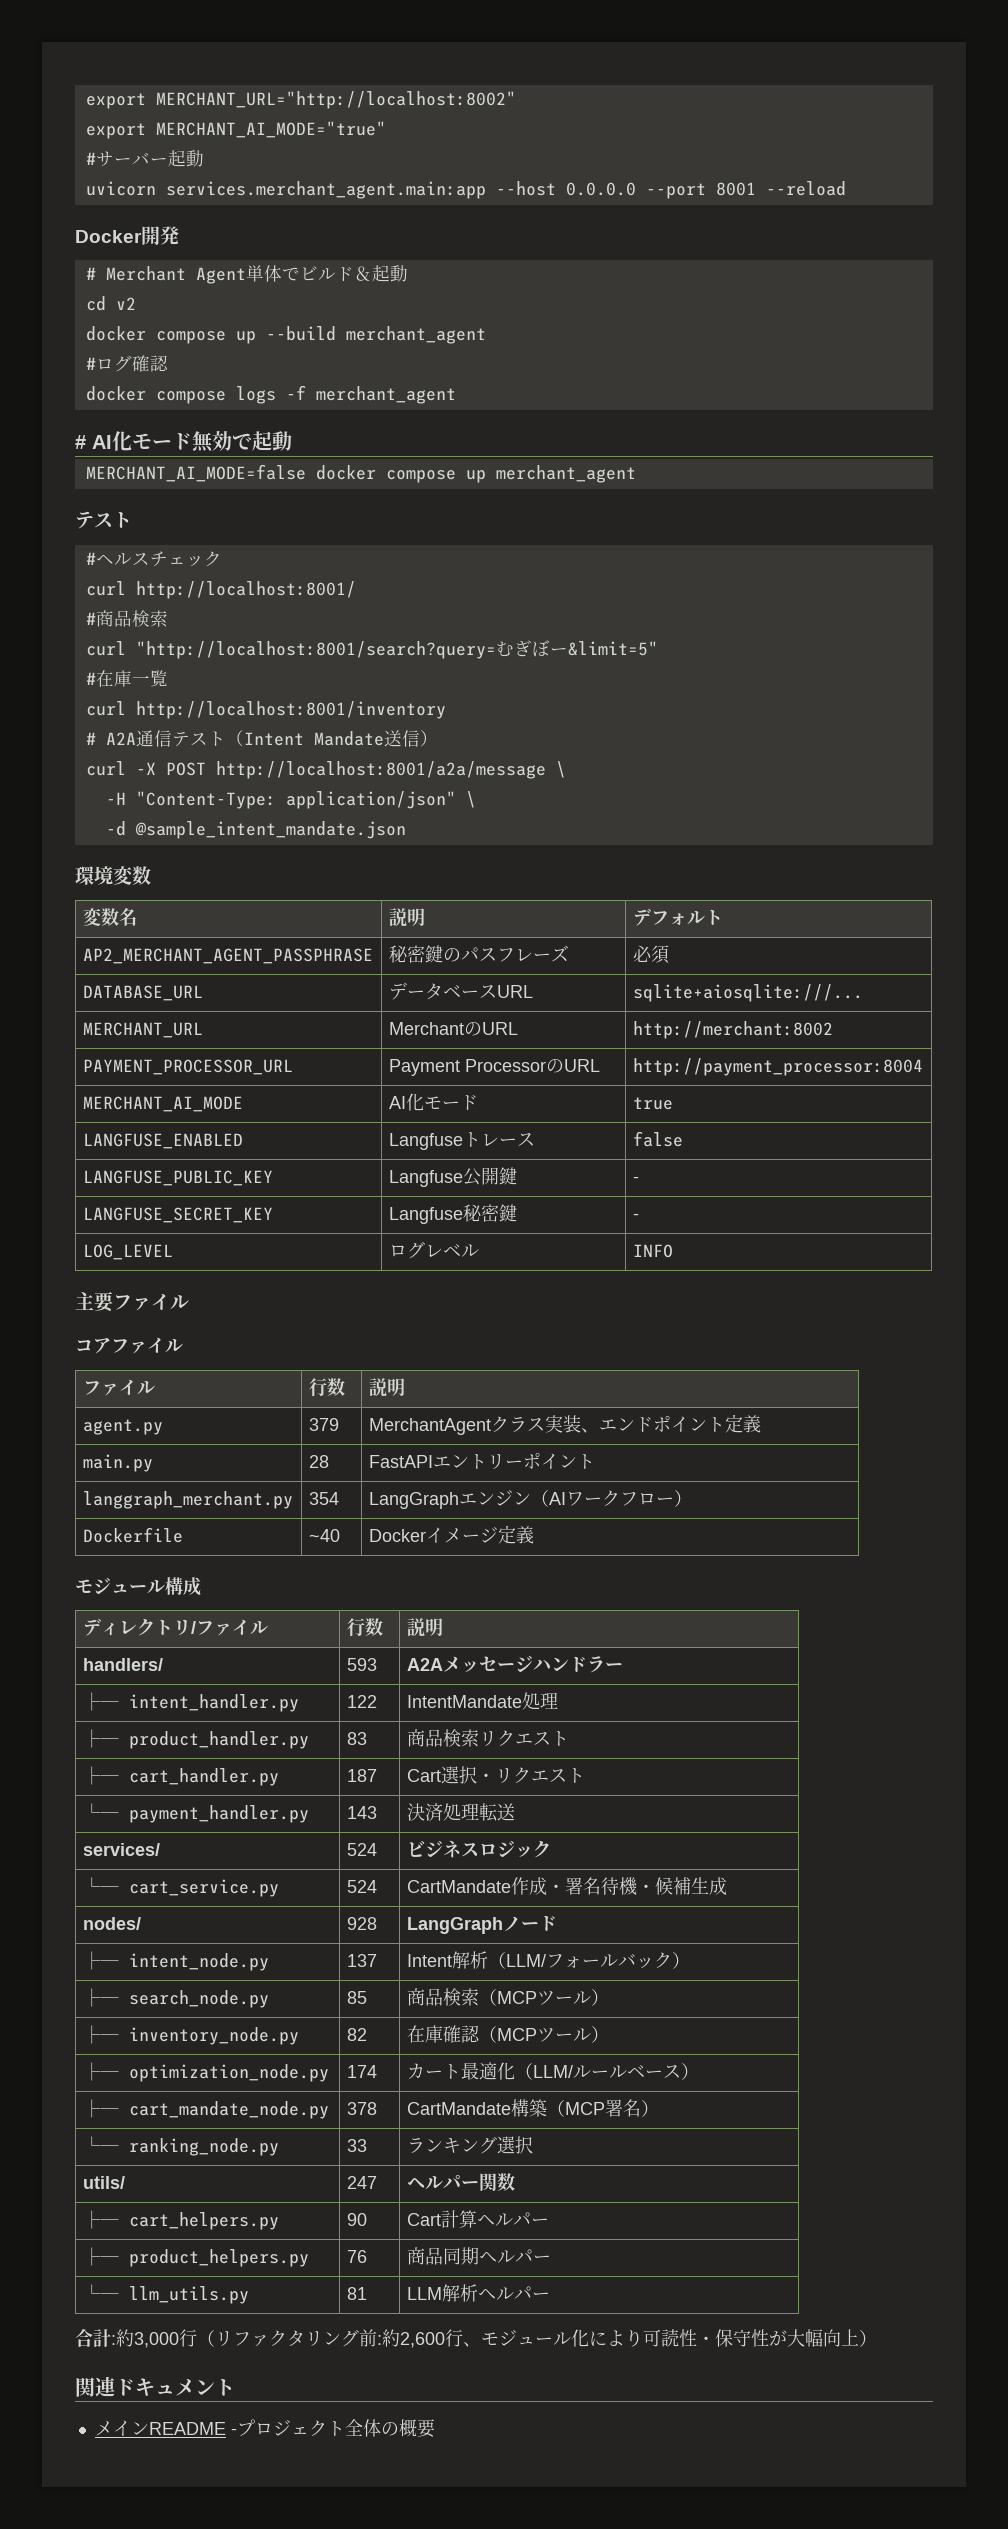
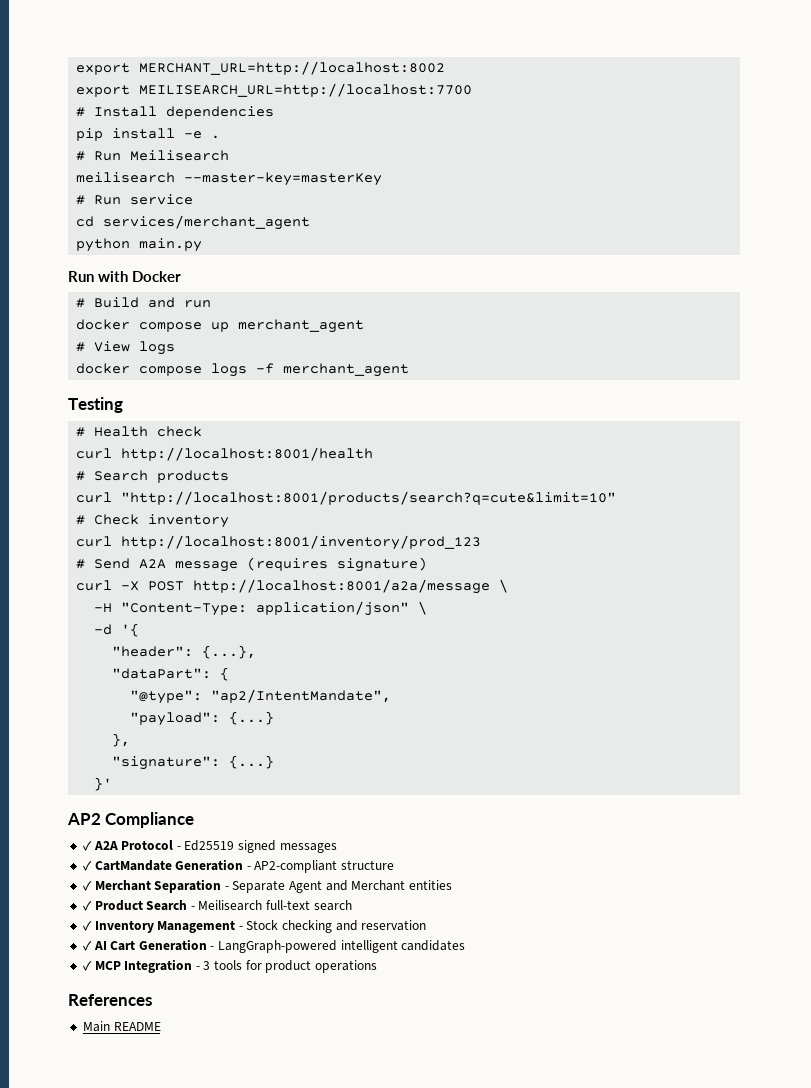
[85,91,516,109] [85,121,386,139] [85,150,204,167] [85,181,846,199] [75,226,179,245] [85,265,408,284] [85,296,136,311] [85,326,486,344] [85,355,169,372] export MERCHANT_URL="http://localhost:8002" // export MERCHANT_AI_MODE="true" // #サーバー起動 // uvicorn services.merchant_agent.main:app --host 0.0.0.0 --port 8001 --reload // Docker開発 // # Merchant Agent単体でビルド＆起動 // cd v2 // docker compose up --build merchant_agent // #ログ確認 -> [76,61,446,75] [76,83,473,97] [76,106,275,119] [76,128,221,141] [76,150,230,161] [76,172,383,186] [76,194,194,205] [76,215,311,230] [76,238,203,252] [68,271,181,282] [76,297,212,308] [76,319,365,333] [76,341,176,355] export MERCHANT_URL=http://localhost:8002 // export MEILISEARCH_URL=http://localhost:7700 // # Install dependencies // pip install -e . // # Run Meilisearch // meilisearch --master-key=masterKey // # Run service // cd services/merchant_agent // python main.py // Run with Docker // # Build and run // docker compose up merchant_agent // # View logs
[75,431,292,453] [85,464,636,483] [75,511,132,529] [85,551,222,567] [85,581,356,599] [85,610,168,627] [85,640,658,659] [85,670,168,687] [85,701,446,719] [85,730,438,747] # AI化モード無効で起動 // MERCHANT_AI_MODE=false docker compose up merchant_agent // テスト // #ヘルスチェック // curl http://localhost:8001/ // #商品検索 // curl "http://localhost:8001/search?query=むぎぼー&limit=5" // #在庫一覧 // curl http://localhost:8001/inventory // # A2A通信テスト（Intent Mandate送信） -> [68,397,123,413] [76,426,203,437] [76,447,374,461] [76,470,230,483] [76,491,617,505] [76,514,230,528] [76,535,482,550] [76,557,428,572] Testing // # Health check // curl http://localhost:8001/health // # Search products // curl "http://localhost:8001/products/search?q=cute&limit=10" // # Check inventory // curl http://localhost:8001/inventory/prod_123 // # Send A2A message (requires signature)
[134,821,406,839] [75,866,151,885] [82,908,137,926] [388,908,425,927] [632,908,723,926] [82,948,373,964] [388,945,569,963] [632,945,669,964] [82,985,203,1001] [388,982,533,1000] [632,984,863,1002] [82,1022,203,1038] [388,1022,518,1036] [632,1021,833,1039] [82,1059,293,1075] [388,1059,600,1076] [632,1058,923,1076] [82,1096,243,1112] [388,1093,478,1111] [632,1097,673,1110] [82,1133,243,1149] [388,1132,535,1150] [632,1131,683,1147] [82,1170,273,1186] [388,1167,517,1187] [632,1176,639,1183] [82,1207,273,1223] [388,1204,517,1224] [632,1213,639,1220] [82,1244,173,1260] [388,1241,479,1259] [632,1244,673,1258] [75,1292,189,1312] [75,1337,183,1354] [82,1379,155,1396] [308,1378,345,1397] [368,1378,405,1397] [82,1419,163,1435] [308,1418,339,1431] [368,1414,761,1435] [82,1454,153,1472] [308,1455,329,1468] [368,1453,595,1470] [82,1491,293,1509] [308,1492,339,1505] [368,1490,692,1509] [82,1527,183,1543] [308,1529,340,1542] [368,1525,534,1544] [75,1577,201,1596] [82,1618,268,1636] [346,1618,383,1637] [406,1618,443,1637] [82,1658,163,1671] [346,1658,377,1671] [406,1655,623,1673] [82,1692,299,1712] [346,1695,377,1708] [406,1692,558,1710] [82,1729,309,1749] [346,1732,367,1745] [406,1729,569,1747] [82,1766,279,1786] [346,1769,377,1782] [406,1766,585,1784] [82,1803,309,1823] [346,1806,377,1819] [406,1803,515,1822] [82,1843,160,1856] [346,1843,377,1856] [406,1840,551,1858] [82,1877,279,1897] [346,1880,377,1893] [406,1877,727,1896] [82,1917,141,1930] [346,1917,377,1930] [406,1915,557,1934] [82,1951,269,1971] [346,1954,377,1967] [406,1951,690,1969] [82,1988,269,2008] [346,1991,367,2004] [406,1988,609,2006] [82,2025,299,2045] [346,2028,367,2041] [406,2025,609,2043] [82,2062,329,2082] [346,2065,377,2078] [406,2062,699,2080] [82,2099,329,2119] [346,2102,377,2115] [406,2099,659,2117] [82,2136,279,2156] [346,2139,367,2152] [406,2136,533,2154] [82,2176,125,2189] [346,2176,377,2189] [406,2173,515,2191] [82,2210,279,2230] [346,2213,367,2226] [406,2210,549,2228] [82,2247,309,2267] [346,2250,367,2263] [406,2247,551,2265] [82,2284,249,2304] [346,2287,367,2300] [406,2284,550,2302] [75,2329,877,2348] [75,2376,235,2397] [94,2419,435,2438] @sample_intent_mandate.json // 環境変数 // 変数名 | 説明 | デフォルト // AP2_MERCHANT_AGENT_PASSPHRASE | 秘密鍵のパスフレーズ | 必須 // DATABASE_URL | データベースURL | sqlite+aiosqlite:///... // MERCHANT_URL | MerchantのURL | http://merchant:8002 // PAYMENT_PROCESSOR_URL | Payment ProcessorのURL | http://payment_processor:8004 // MERCHANT_AI_MODE | AI化モード | true // LANGFUSE_ENABLED | Langfuseトレース | false // LANGFUSE_PUBLIC_KEY | Langfuse公開鍵 | - // LANGFUSE_SECRET_KEY | Langfuse秘密鍵 | - // LOG_LEVEL | ログレベル | INFO // 主要ファイル // コアファイル // ファイル | 行数 | 説明 // agent.py | 379 | MerchantAgentクラス実装、エンドポイント定義 // main.py | 28 | FastAPIエントリーポイント // langgraph_merchant.py | 354 | LangGraphエンジン（AIワークフロー） // Dockerfile | ~40 | Dockerイメージ定義 // モジュール構成 // ディレクトリ/ファイル | 行数 | 説明 // handlers/ | 593 | A2Aメッセージハンドラー // ├─ intent_handler.py | 122 | IntentMandate処理 // ├─ product_handler.py | 83 | 商品検索リクエスト // ├─ cart_handler.py | 187 | Cart選択・リクエスト // └─ payment_handler.py | 143 | 決済処理転送 // services/ | 524 | ビジネスロジック // └─ cart_service.py | 524 | CartMandate作成・署名待機・候補生成 // nodes/ | 928 | LangGraphノード // ├─ intent_node.py | 137 | Intent解析（LLM/フォールバック） // ├─ search_node.py | 85 | 商品検索（MCPツール） // ├─ inventory_node.py | 82 | 在庫確認（MCPツール） // ├─ optimization_node.py | 174 | カート最適化（LLM/ルールベース） // ├─ cart_mandate_node.py | 378 | CartMandate構築（MCP署名） // └─ ranking_node.py | 33 | ランキング選択 // utils/ | 247 | ヘルパー関数 // ├─ cart_helpers.py | 90 | Cart計算ヘルパー // ├─ product_helpers.py | 76 | 商品同期ヘルパー // └─ llm_utils.py | 81 | LLM解析ヘルパー // 合計:約3,000行（リファクタリング前:約2,600行、モジュール化により可読性・保守性が大幅向上） // 関連ドキュメント // メインREADME -プロジェクト全体の概要 -> [121,623,140,637] [112,645,257,659] [112,667,230,681] [130,689,392,704] [130,711,275,726] [112,733,131,747] [112,755,275,770] [94,777,113,791] [67,812,195,828] [82,840,337,853] [82,859,395,873] [82,879,453,893] [82,900,352,911] [82,920,427,933] [82,939,466,953] [82,959,378,973] [68,994,152,1006] [82,1021,161,1032] '{ // "header": {...}, // "dataPart": { // "@type": "ap2/IntentMandate", // "payload": {...} // }, // "signature": {...} // }' // AP2 Compliance // ✓ A2A Protocol - Ed25519 signed messages // ✓ CartMandate Generation - AP2-compliant structure // ✓ Merchant Separation - Separate Agent and Merchant entities // ✓ Product Search - Meilisearch full-text search // ✓ Inventory Management - Stock checking and reservation // ✓ AI Cart Generation - LangGraph-powered intelligent candidates // ✓ MCP Integration - 3 tools for product operations // References // Main README

